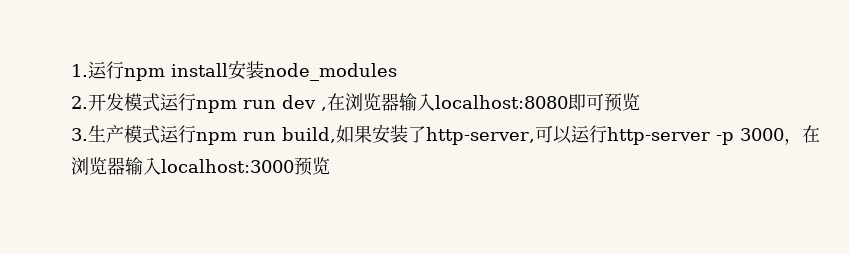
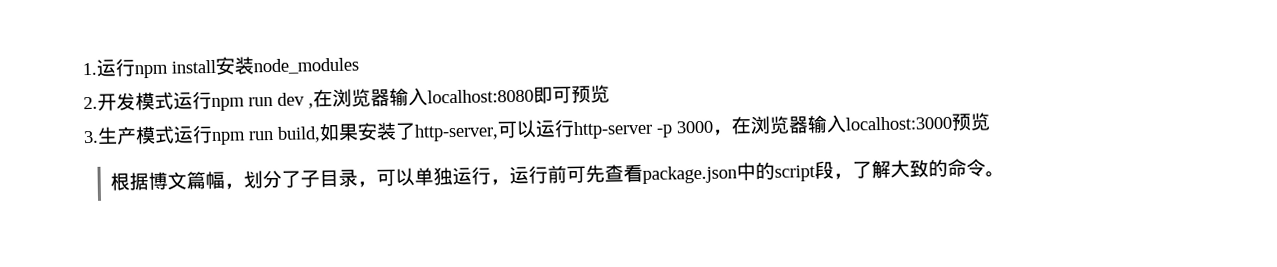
(330, 166) none -> [109,158,1005,191] // 根据博文篇幅，划分了子目录，可以单独运行，运行前可先查看package.json中的script段，了解大致的命令。

